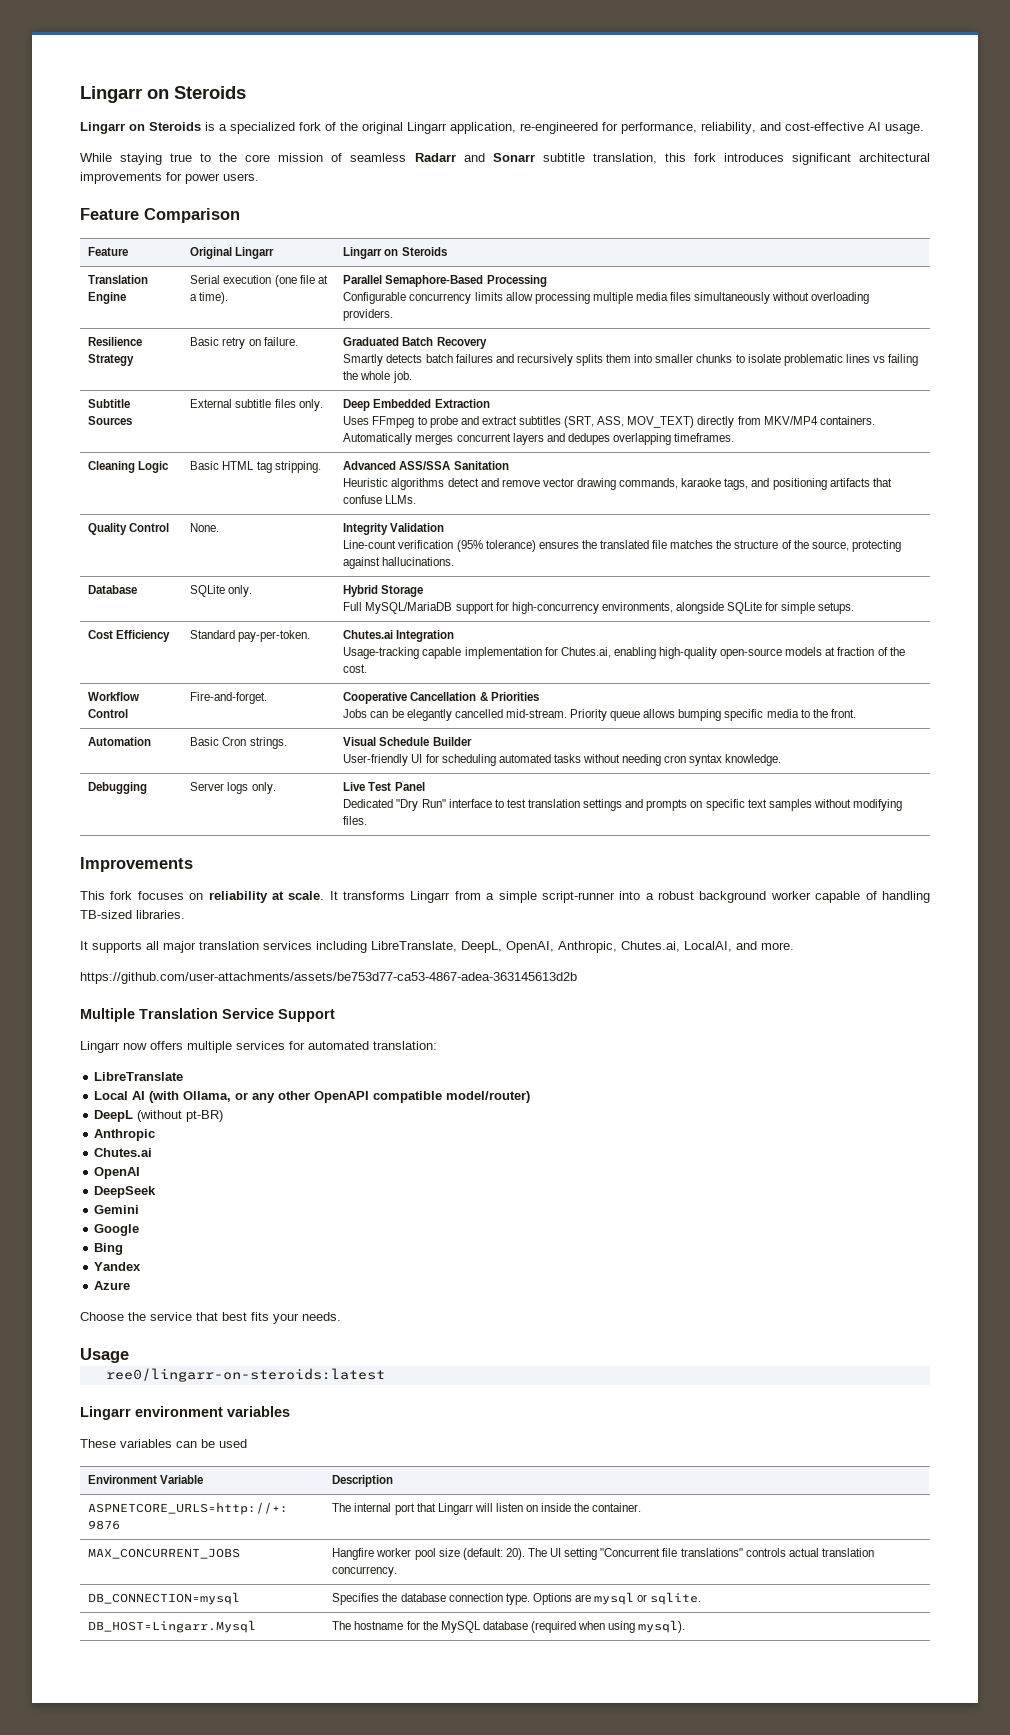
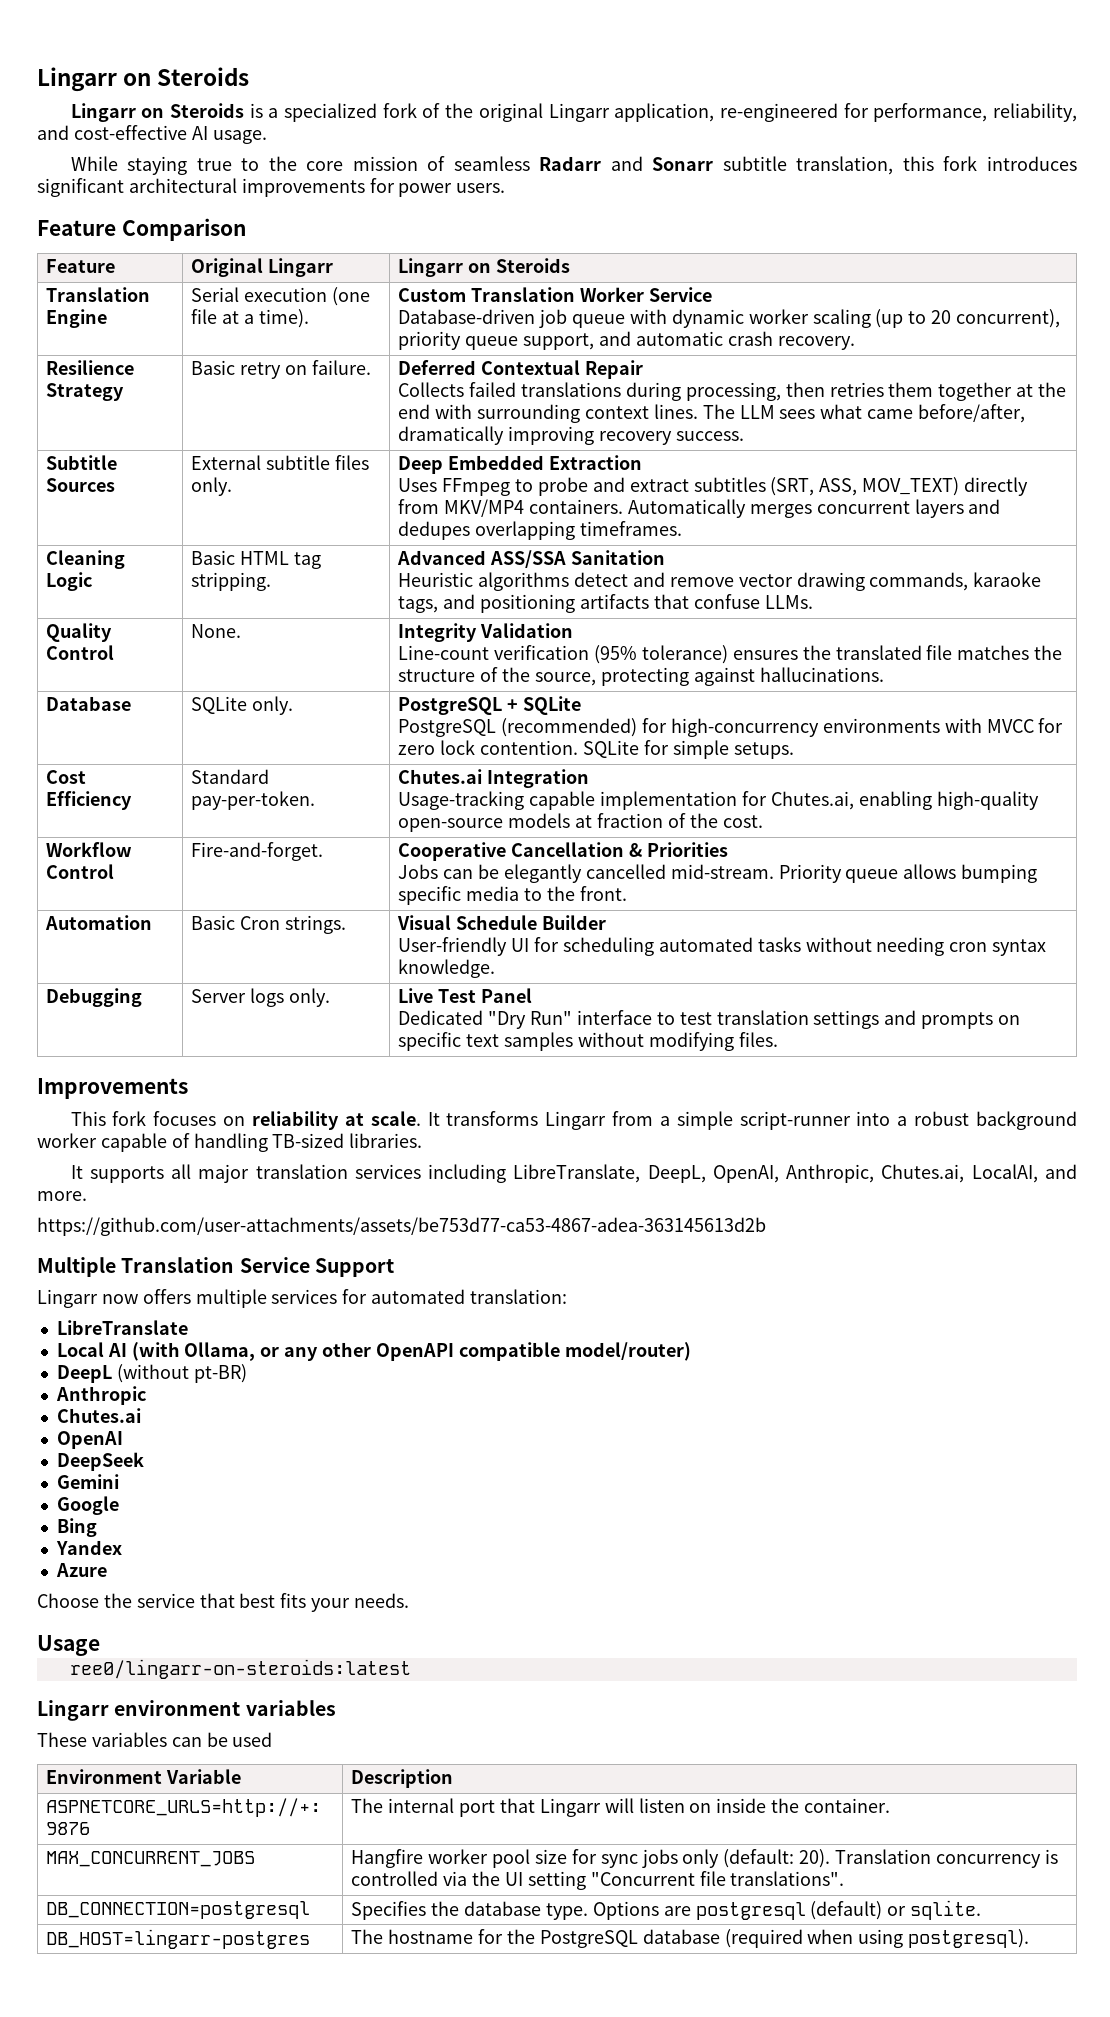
[343,275,547,287] [343,292,870,304] [343,309,394,321] Parallel Semaphore-Based Processing // Configurable concurrency limits allow processing multiple media files simultaneously without overloading providers. -> [398,287,712,302] [398,309,1061,328] [398,331,855,350] Custom Translation Worker Service // Database-driven job queue with dynamic worker scaling (up to 20 concurrent), priority queue support, and automatic crash recovery.
[343,337,487,349] [343,354,919,366] [343,371,412,383] Graduated Batch Recovery // Smartly detects batch failures and recursively splits them into smaller chunks to isolate problematic lines vs failing the whole job. -> [398,360,644,379] [398,382,1067,401] [398,404,1026,423] [398,426,744,445] Deferred Contextual Repair // Collects failed translations during processing, then retries them together at the end with surrounding context lines. The LLM sees what came before/after, dramatically improving recovery success.
[343,585,424,597] [343,602,725,614] Hybrid Storage // Full MySQL/MariaDB support for high-concurrency environments, alongside -> [398,696,582,715] [398,718,1064,737] [398,740,579,755] PostgreSQL + SQLite // PostgreSQL (recommended) for high-concurrency environments with MVCC for zero lock contention.
[462,1548,874,1560] [332,1566,398,1577] [88,1592,241,1605] (default: 20). The UI setting "Concurrent file translations" controls actual translation concurrency. // DB_CONNECTION=mysql -> [571,1849,1058,1868] [351,1871,845,1890] [46,1901,311,1919] for sync jobs only (default: 20). Translation concurrency is controlled via the UI setting "Concurrent file translations". // DB_CONNECTION=postgresql
[448,1593,503,1602] connection -> (542, 1908) none
[594,1592,635,1605] mysql -> [695,1901,883,1920] postgresql (default)
[88,1620,257,1633] DB_HOST=Lingarr.Mysql -> [46,1929,311,1949] DB_HOST=lingarr-postgres
[440,1621,481,1633] MySQL -> [539,1930,638,1948] PostgreSQL
[638,1620,686,1633] mysql). -> [908,1929,1030,1948] postgresql).

